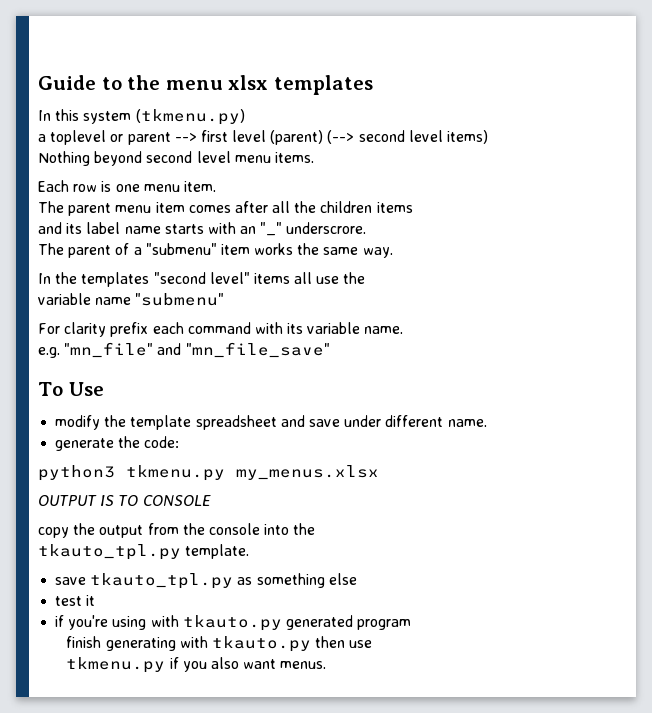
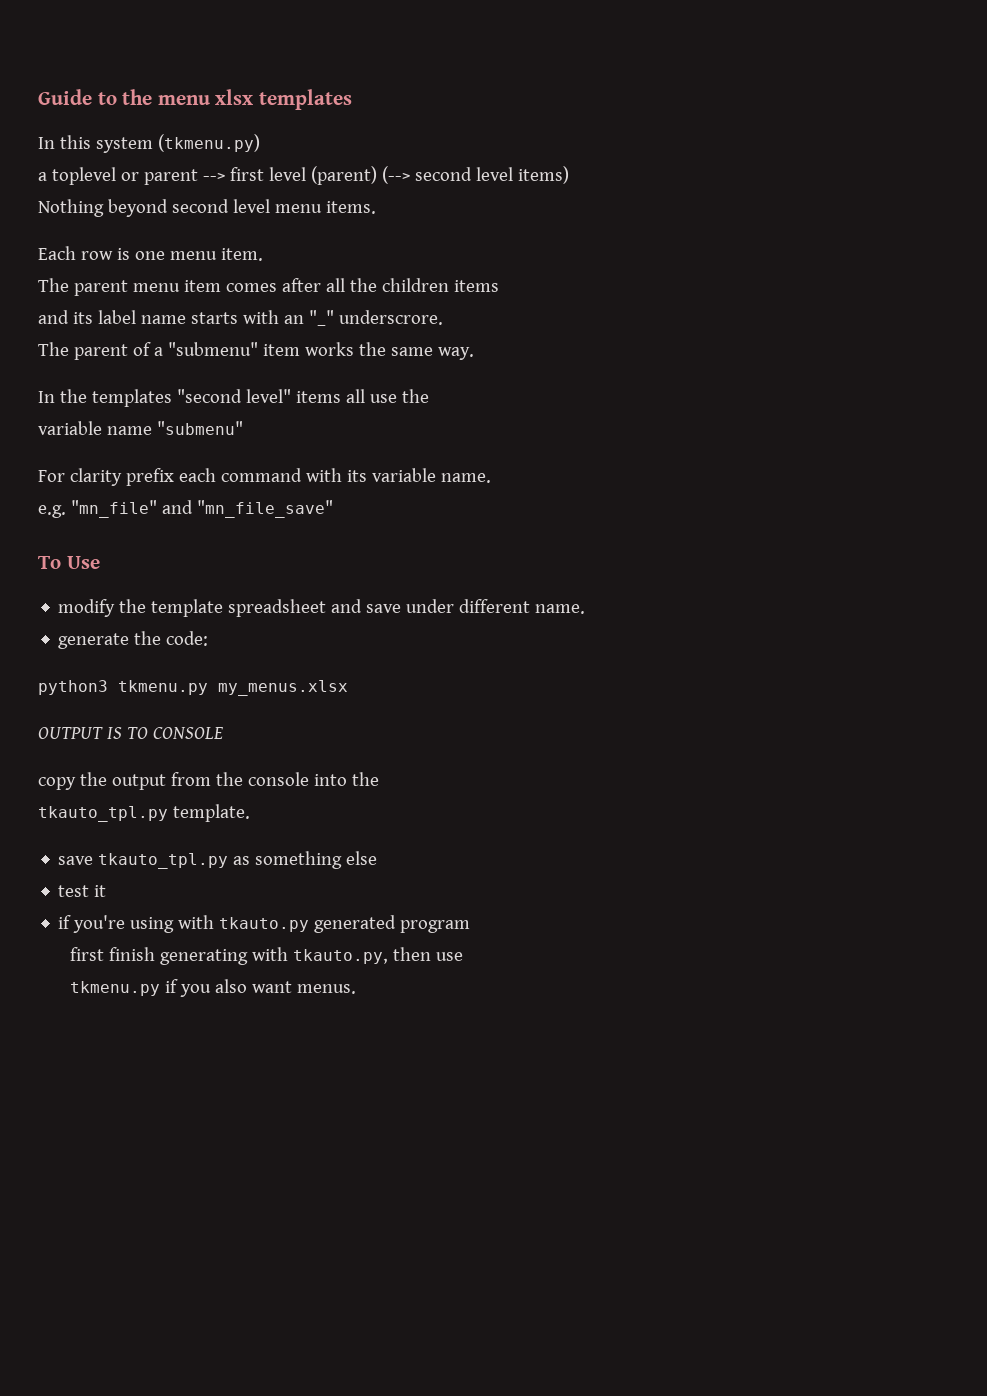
(412, 624) none -> [69,947,104,961] first
[211,636,311,652] tkauto.py -> [292,949,388,964] tkauto.py,

